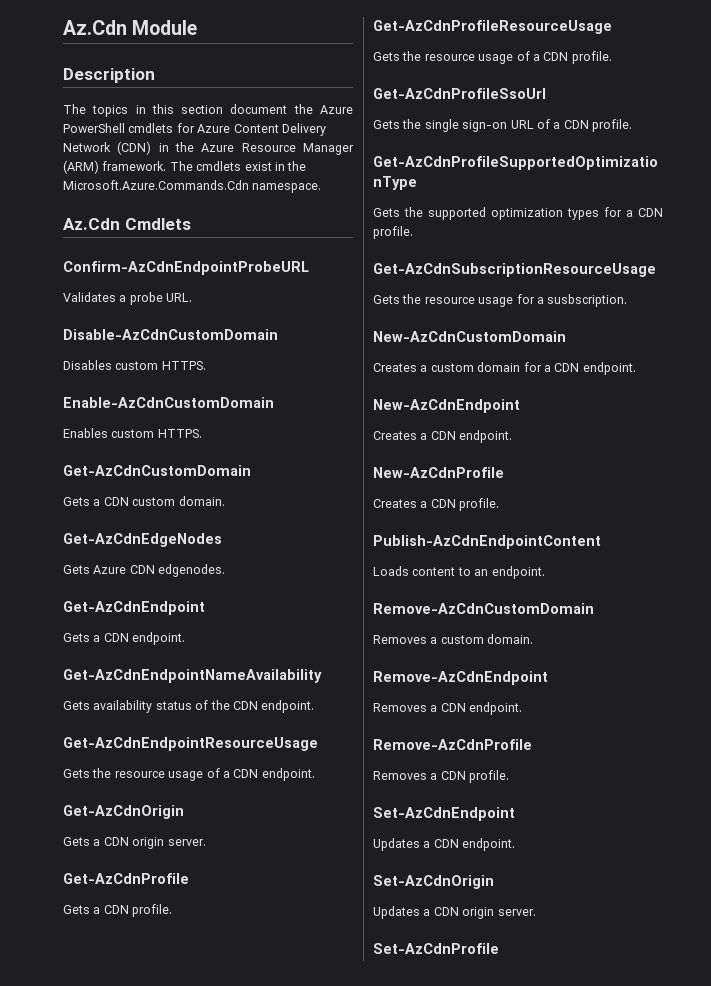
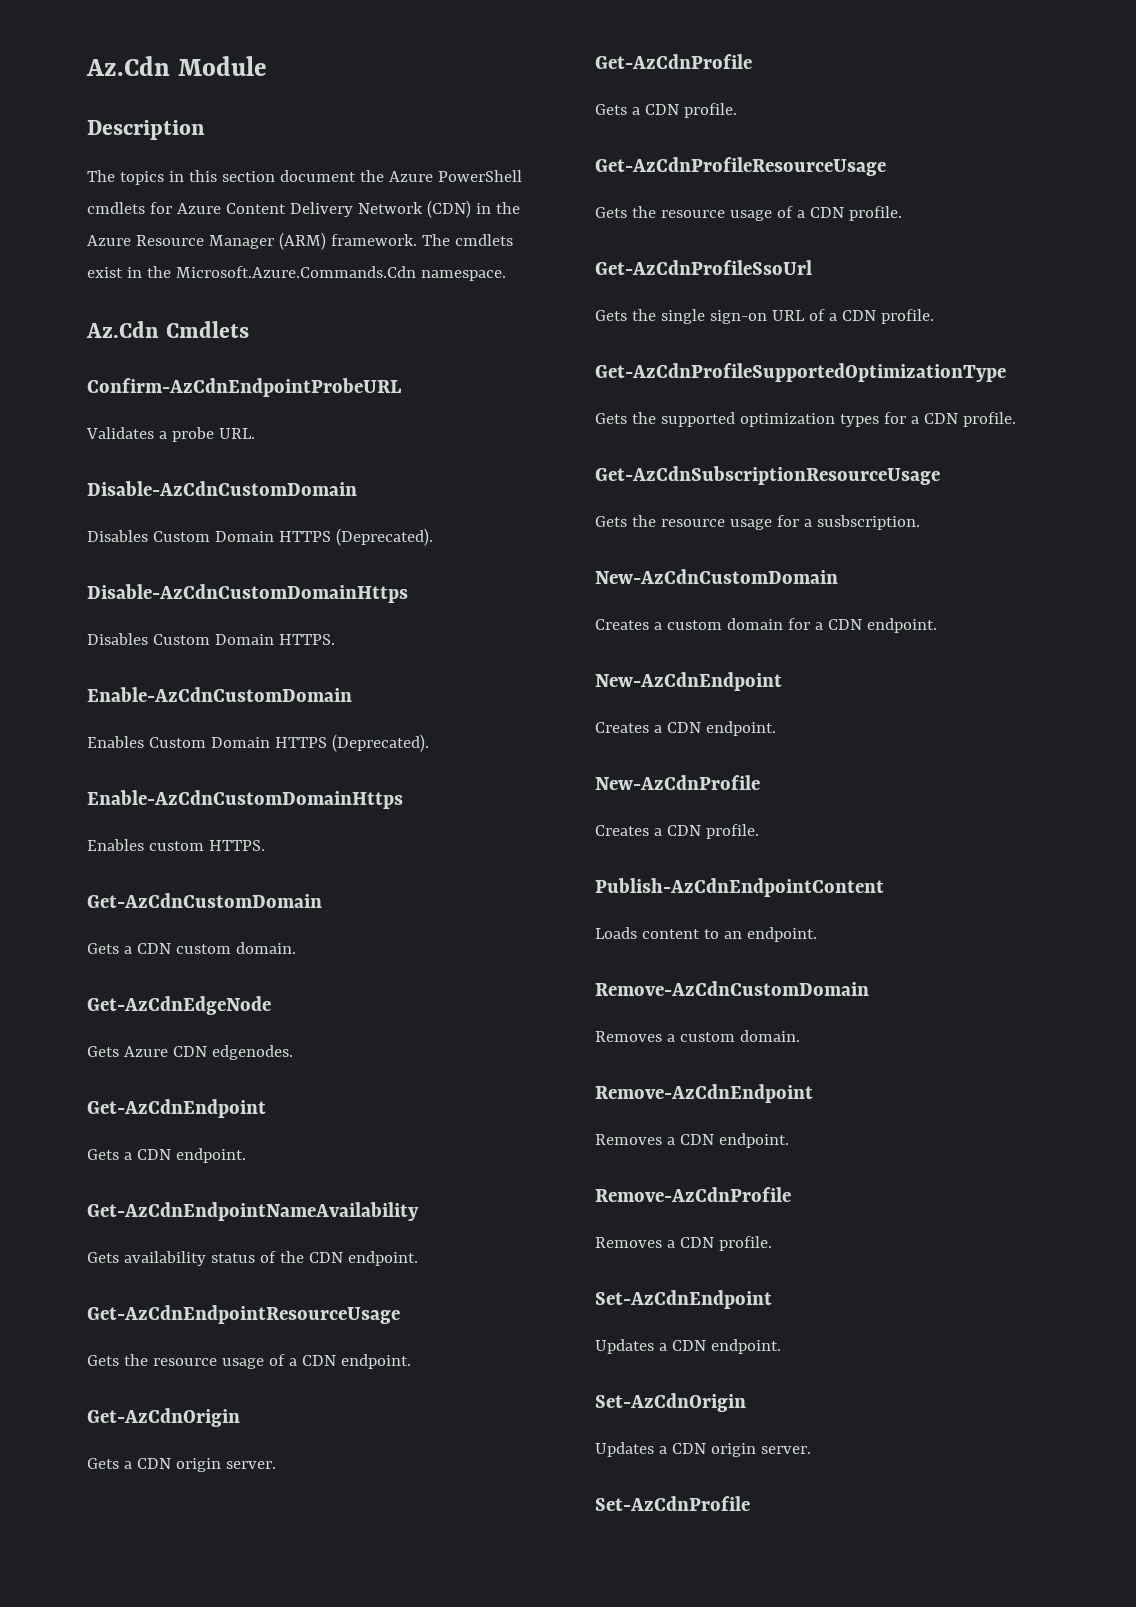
[115,361,206,370] [63,397,274,408] custom HTTPS. // Enable-AzCdnCustomDomain -> [152,528,433,546] [87,584,408,603] [87,633,335,645] [87,687,352,702] [87,734,429,752] [87,790,403,809] Custom Domain HTTPS (Deprecated). // Disable-AzCdnCustomDomainHttps // Disables Custom Domain HTTPS. // Enable-AzCdnCustomDomain // Enables Custom Domain HTTPS (Deprecated). // Enable-AzCdnCustomDomainHttps
[63,533,222,547] Get-AzCdnEdgeNodes -> [87,996,271,1015] Get-AzCdnEdgeNode

